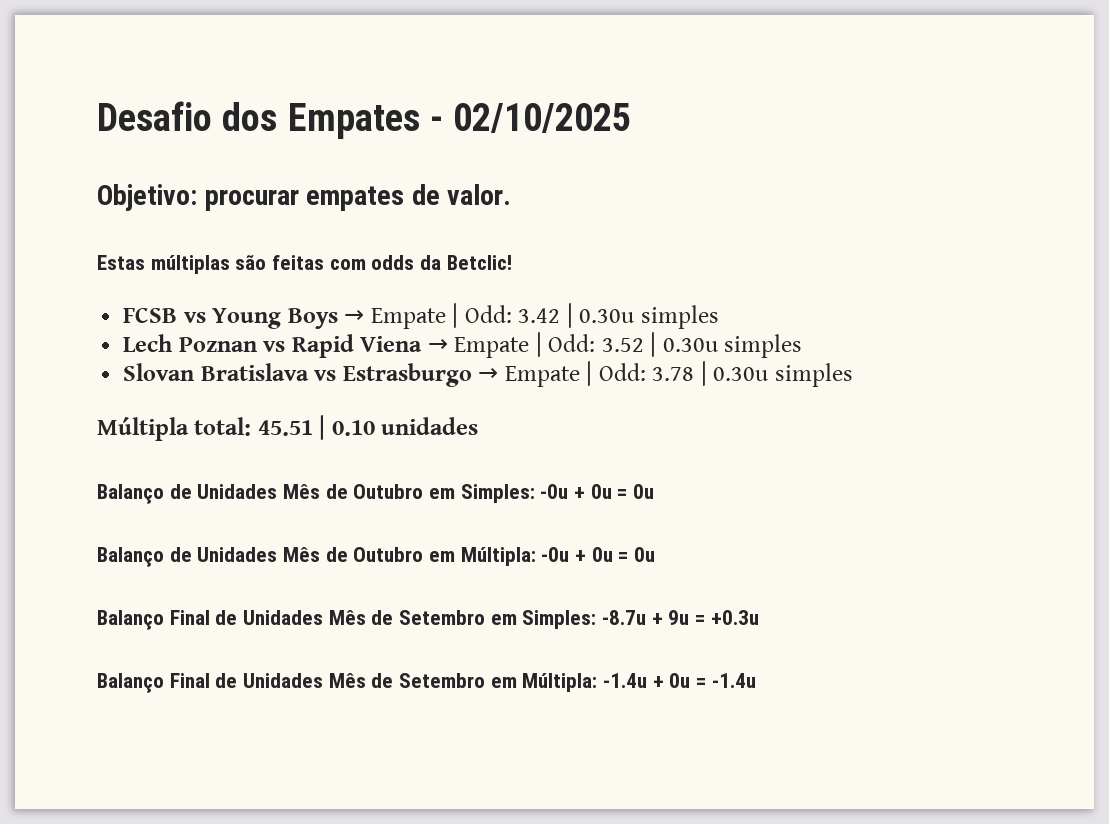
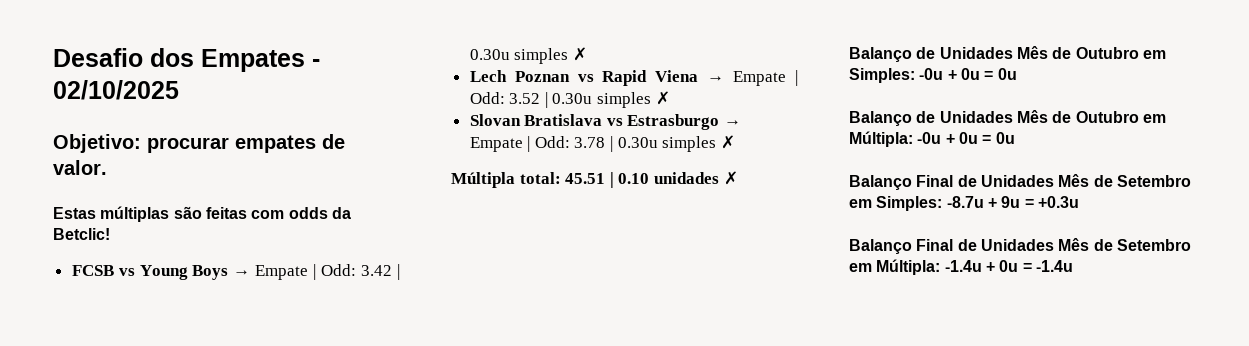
(719, 317) none -> [572,47,587,61] ✗
(803, 346) none -> [655,91,670,105] ✗
(853, 375) none -> [720,135,735,149] ✗
(479, 426) none -> [723,171,738,185] ✗

